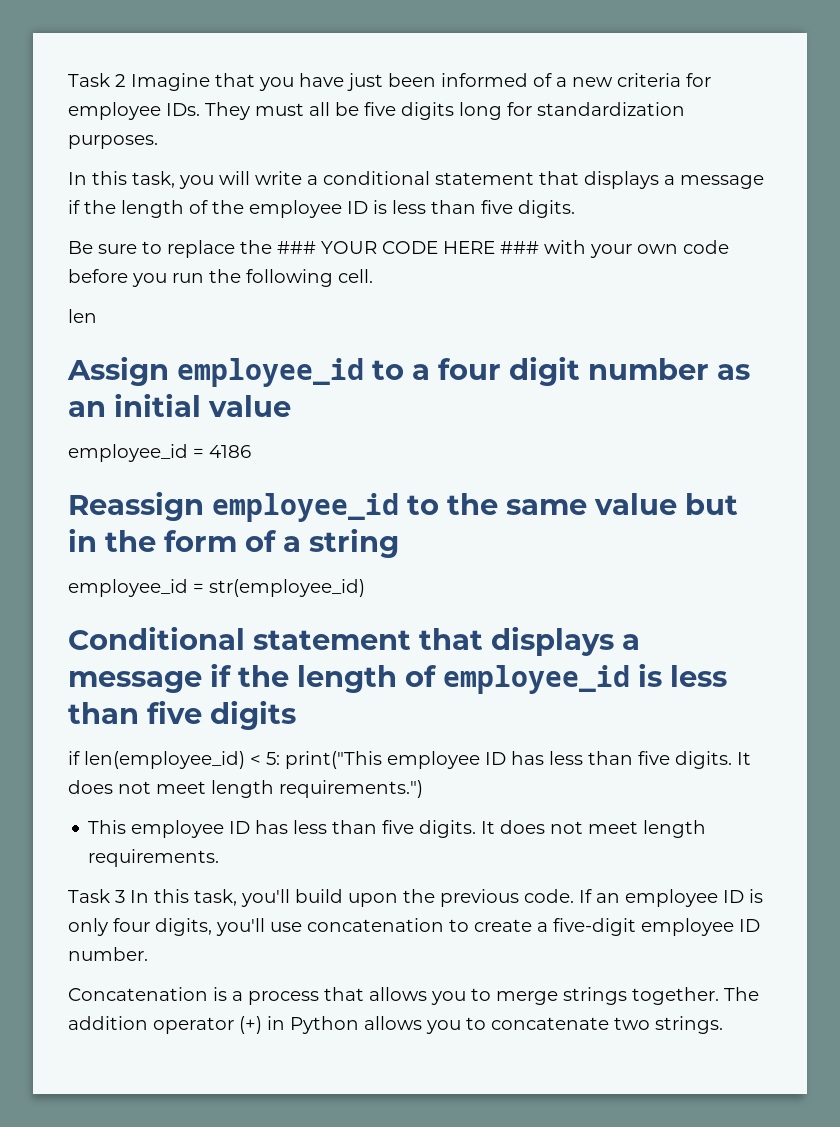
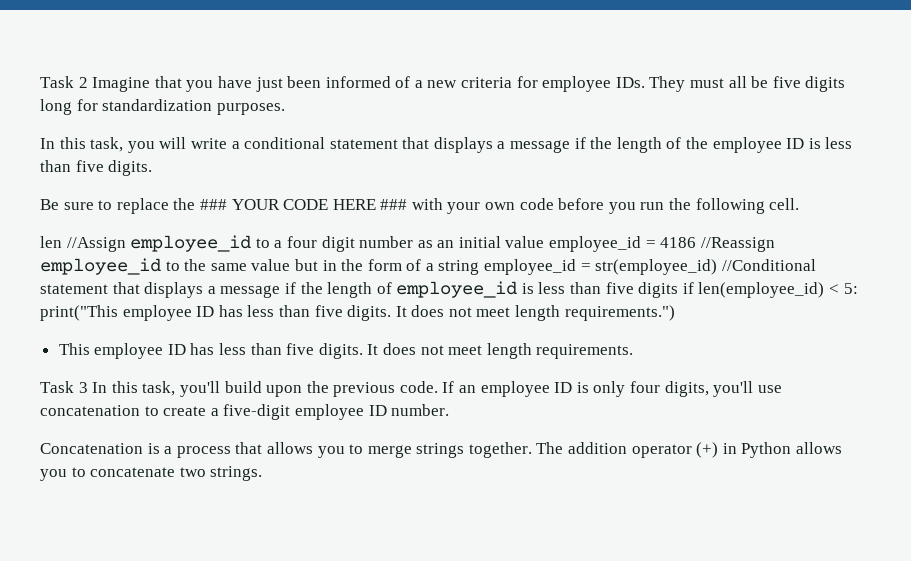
[67,356,169,386] // Assign -> [66,237,126,252] //Assign
(291, 406) // -> (545, 242) none
[68,491,204,521] // Reassign -> [700,237,775,252] //Reassign
(399, 543) // -> (480, 267) none
[68,626,245,650] // Conditional -> [721,259,816,271] //Conditional
(296, 715) // -> (679, 290) none

